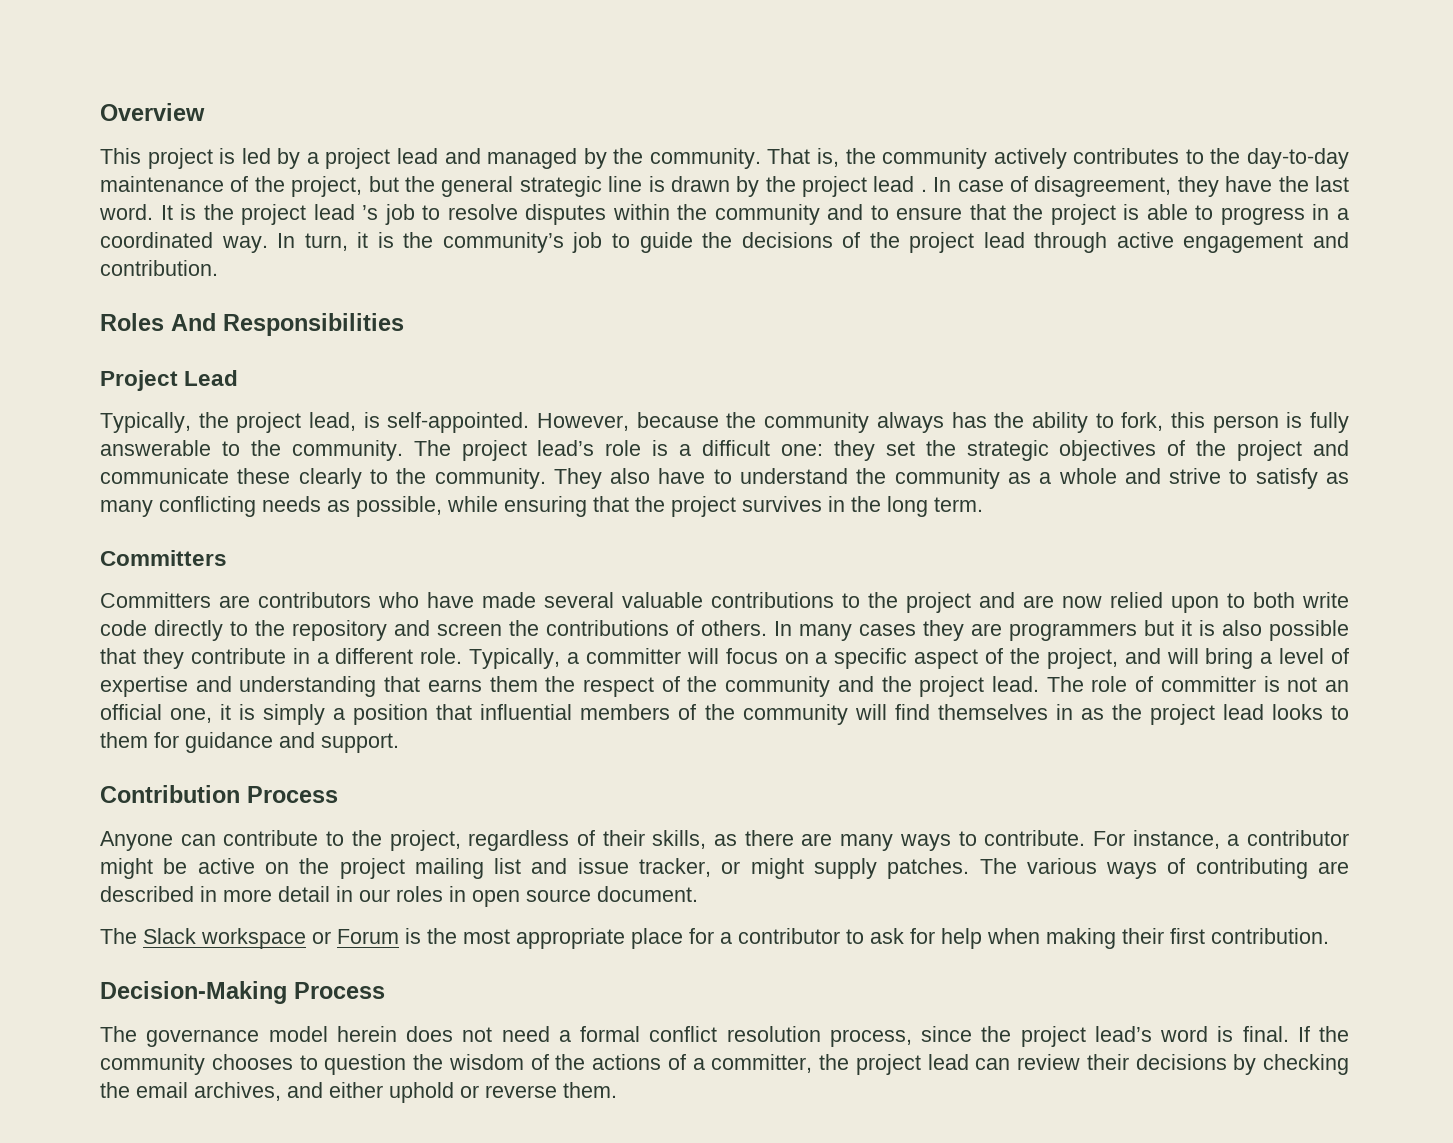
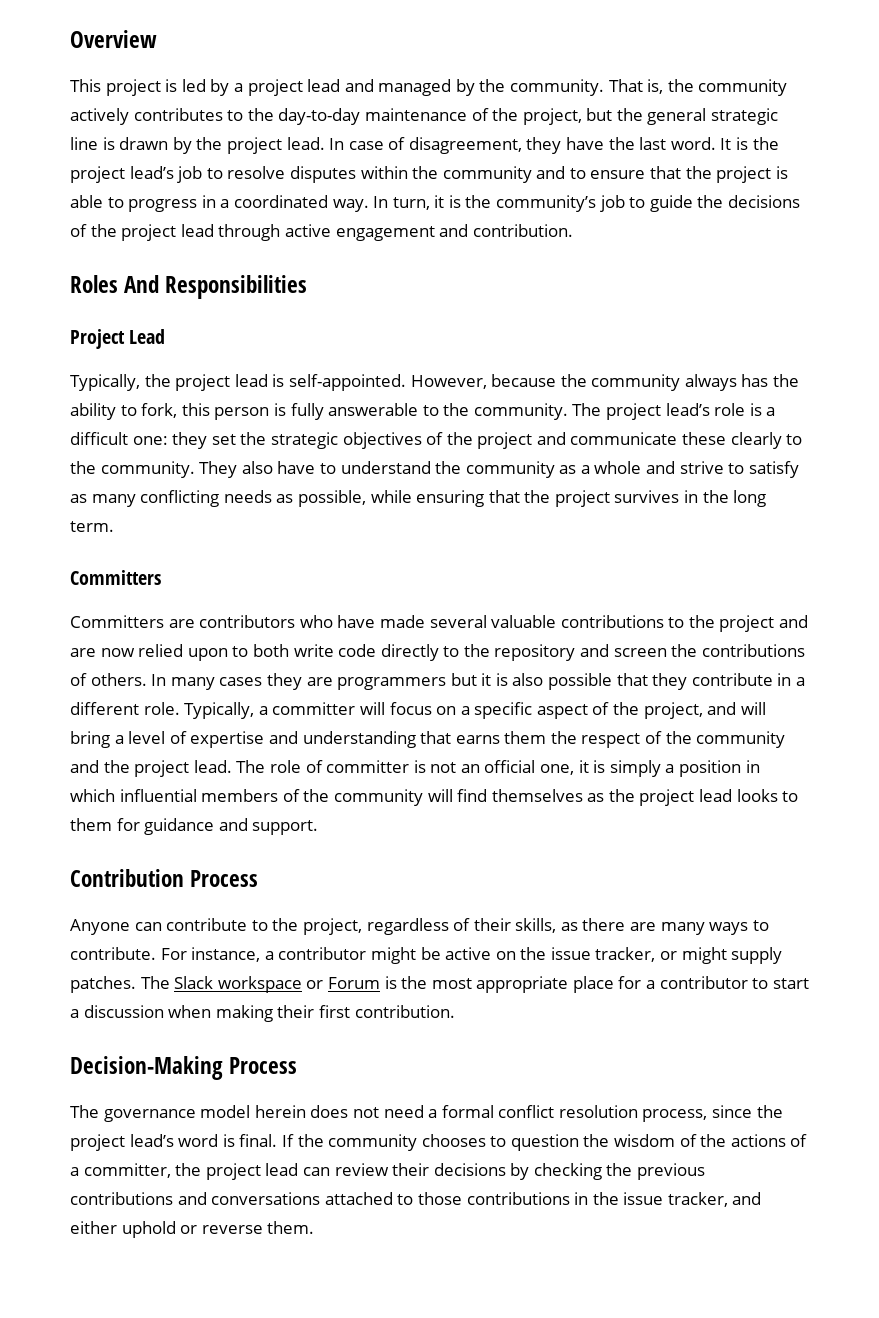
[873,176,927,192] lead . -> [286,137,325,150] lead.
[313,204,379,220] lead ’s -> [129,166,174,179] lead’s
[309,412,357,431] lead, -> [234,374,268,387] lead
[436,704,473,720] that -> [745,760,760,773] [70,789,115,802] in which
[1055,704,1073,720] in -> (583, 795) none
[339,858,568,879] project mailing list and -> (547, 953) none
[1026,858,1349,879] [100,886,698,907] [100,928,137,944] various ways of contributing are described in more detail in our roles in open source document. // The -> (170, 982) none
[870,928,982,949] ask for help -> [772,978,809,989] [70,1005,164,1018] start a discussion
[136,1082,281,1101] email archives, -> [637,1163,706,1180] [70,1192,728,1207] previous contributions and conversations attached to those contributions in the issue tracker,

